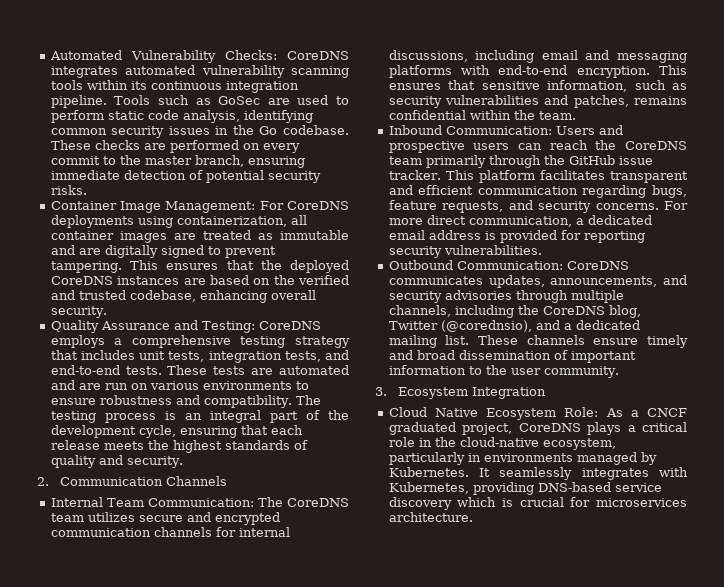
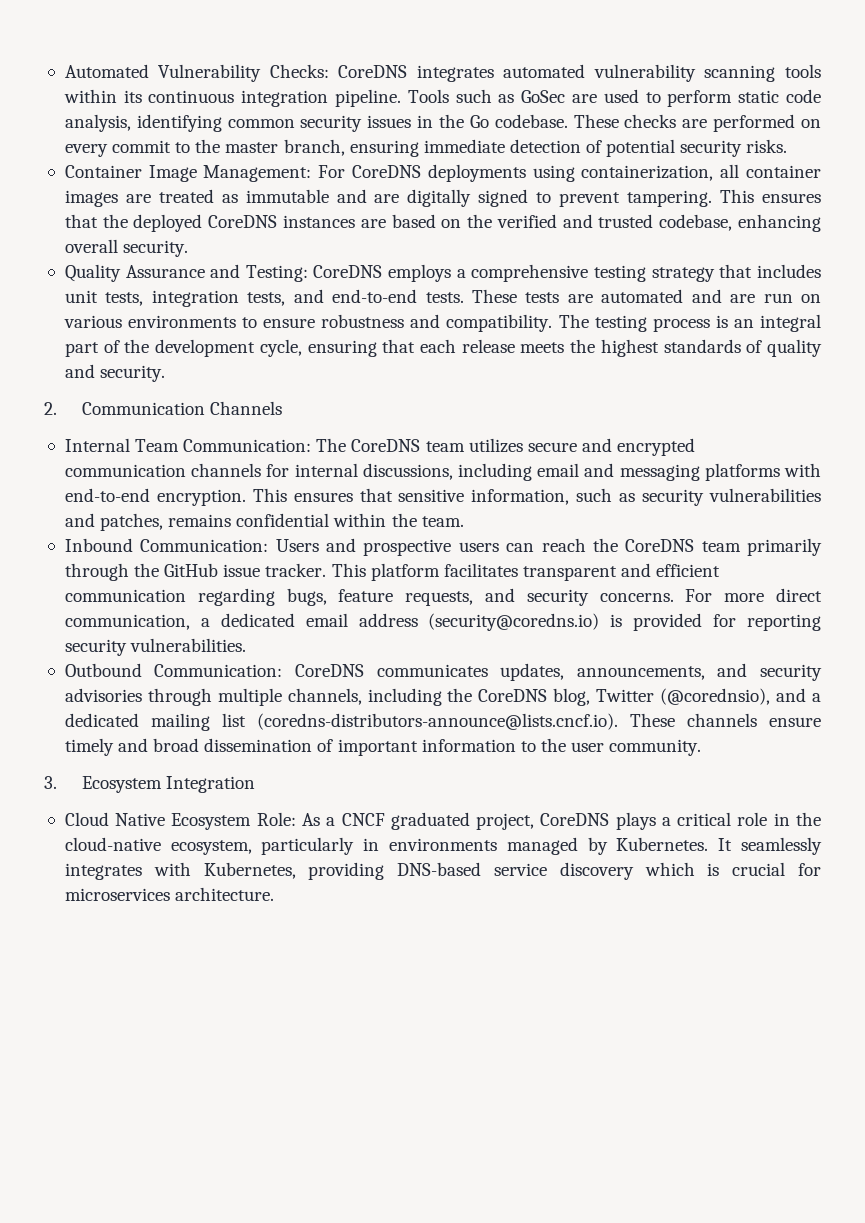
(481, 235) none -> [428,613,600,631] (security@coredns.io)
[445,335,470,345] list. -> [221,713,618,730] list (coredns-distributors-announce@lists.cncf.io).

